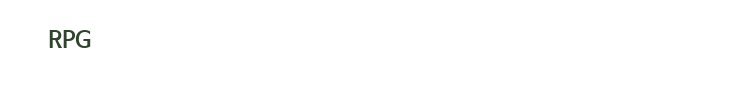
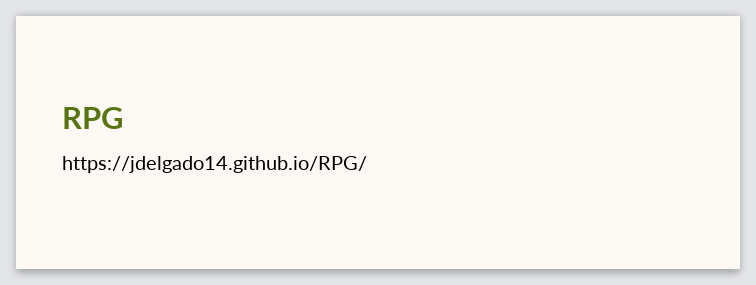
(91, 39) none -> [62,156,367,173] // https://jdelgado14.github.io/RPG/

